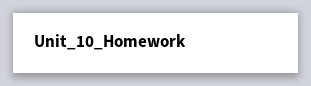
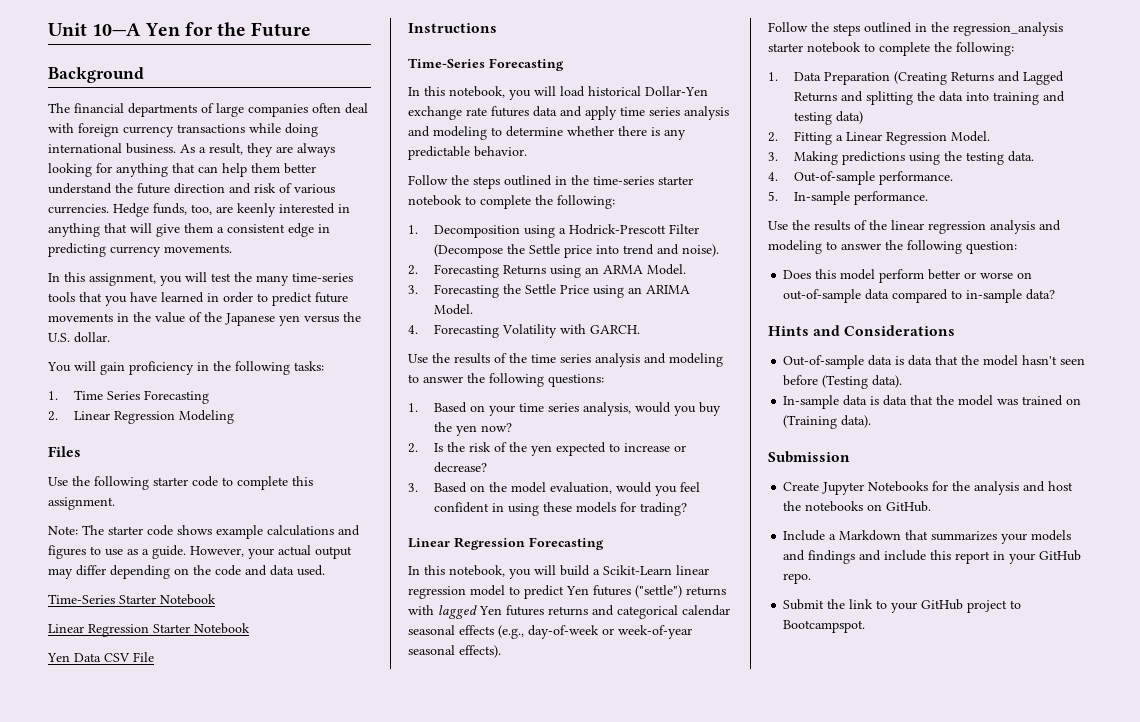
[34,34,186,50] Unit_10_Homework -> [48,22,312,37] [48,67,144,83] [48,103,368,117] [48,123,318,137] [48,143,335,157] [48,163,316,177] [48,183,335,194] [48,203,350,217] [48,223,330,237] [48,243,232,257] [48,272,353,286] [48,292,348,306] [48,312,361,326] [48,332,110,343] [47,361,324,375] [48,390,209,404] [48,410,234,424] [48,446,81,457] [48,476,313,490] [48,497,115,510] [48,525,360,539] [48,545,352,559] [48,565,325,579] [48,594,216,605] [48,623,250,637] [47,652,154,662] [408,23,497,33] [408,58,564,71] [408,86,708,100] [408,106,729,120] [408,126,686,140] [408,146,527,160] [408,175,693,189] [408,195,615,209] [408,224,699,238] [433,244,719,258] [408,264,686,278] [408,284,690,298] [433,304,473,315] [408,324,640,338] [408,353,723,367] [408,373,604,387] [408,402,721,416] [433,422,512,436] [408,442,686,456] [433,462,487,473] [408,482,700,496] [433,502,687,516] [408,537,604,550] [408,565,709,579] [408,585,726,599] [408,605,730,619] [408,625,692,639] [408,645,501,658] [768,22,1063,36] [768,42,1014,56] [768,71,1064,85] [793,91,1065,105] [793,111,863,125] [768,131,990,145] [768,151,1034,165] [768,171,953,185] [768,191,928,205] [768,220,1061,234] [768,240,1017,254] [783,269,1033,283] [783,289,1056,303] [768,325,956,336] [783,355,1086,369] [783,375,903,389] [783,395,1082,409] [783,415,872,429] [768,451,850,463] [783,481,1074,495] [783,501,932,512] [783,530,1072,544] [783,550,1082,564] [783,573,812,584] [783,599,1022,613] [783,620,866,633] Unit 10—A Yen for the Future // Background // The financial departments of large companies often deal with foreign currency transactions while doing international business. As a result, they are always looking for anything that can help them better understand the future direction and risk of various currencies. Hedge funds, too, are keenly interested in anything that will give them a consistent edge in predicting currency movements. // In this assignment, you will test the many time-series tools that you have learned in order to predict future movements in the value of the Japanese yen versus the U.S. dollar. // You will gain proficiency in the following tasks: // 1. Time Series Forecasting // 2. Linear Regression Modeling // Files // Use the following starter code to complete this assignment. // Note: The starter code shows example calculations and figures to use as a guide. However, your actual output may differ depending on the code and data used. // Time-Series Starter Notebook // Linear Regression Starter Notebook // Yen Data CSV File // Instructions // Time-Series Forecasting // In this notebook, you will load historical Dollar-Yen exchange rate futures data and apply time series analysis and modeling to determine whether there is any predictable behavior. // Follow the steps outlined in the time-series starter notebook to complete the following: // 1. Decomposition using a Hodrick-Prescott Filter (Decompose the Settle price into trend and noise). // 2. Forecasting Returns using an ARMA Model. // 3. Forecasting the Settle Price using an ARIMA Model. // 4. Forecasting Volatility with GARCH. // Use the results of the time series analysis and modeling to answer the following questions: // 1. Based on your time series analysis, would you buy the yen now? // 2. Is the risk of the yen expected to increase or decrease? // 3. Based on the model evaluation, would you feel confident in using these models for trading? // Linear Regression Forecasting // In this notebook, you will build a Scikit-Learn linear regression model to predict Yen futures ("settle") returns with lagged Yen futures returns and categorical calendar seasonal effects (e.g., day-of-week or week-of-year seasonal effects). // Follow the steps outlined in the regression_analysis starter notebook to complete the following: // 1. Data Preparation (Creating Returns and Lagged Returns and splitting the data into training and testing data) // 2. Fitting a Linear Regression Model. // 3. Making predictions using the testing data. // 4. Out-of-sample performance. // 5. In-sample performance. // Use the results of the linear regression analysis and modeling to answer the following question: // Does this model perform better or worse on out-of-sample data compared to in-sample data? // Hints and Considerations // Out-of-sample data is data that the model hasn't seen before (Testing data). // In-sample data is data that the model was trained on (Training data). // Submission // Create Jupyter Notebooks for the analysis and host the notebooks on GitHub. // Include a Markdown that summarizes your models and findings and include this report in your GitHub repo. // Submit the link to your GitHub project to Bootcampspot.

